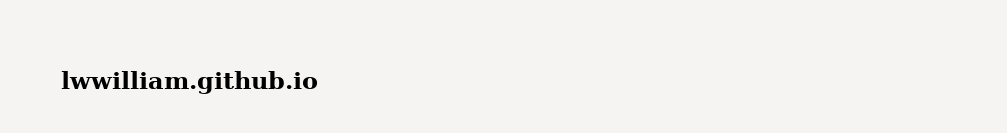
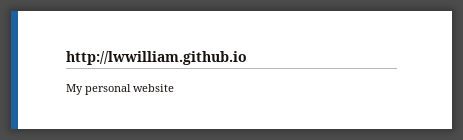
[61,71,318,94] lwwilliam.github.io -> [66,51,247,65] [66,84,174,95] http://lwwilliam.github.io // My personal website

